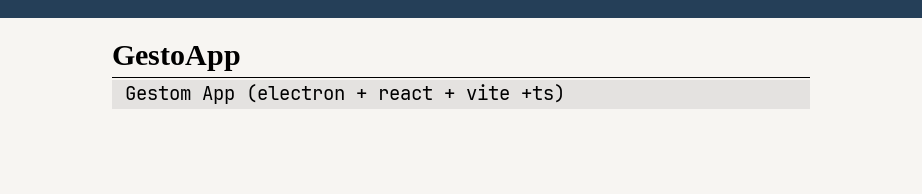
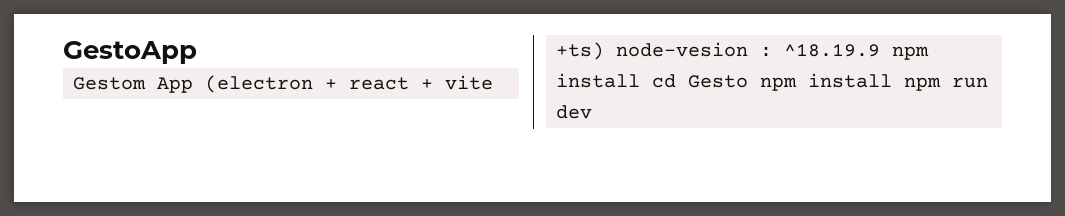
(565, 93) none -> [615,42,929,60] [555,73,988,91] [555,105,592,119] node-vesion : ^18.19.9 npm install cd Gesto npm install npm run dev

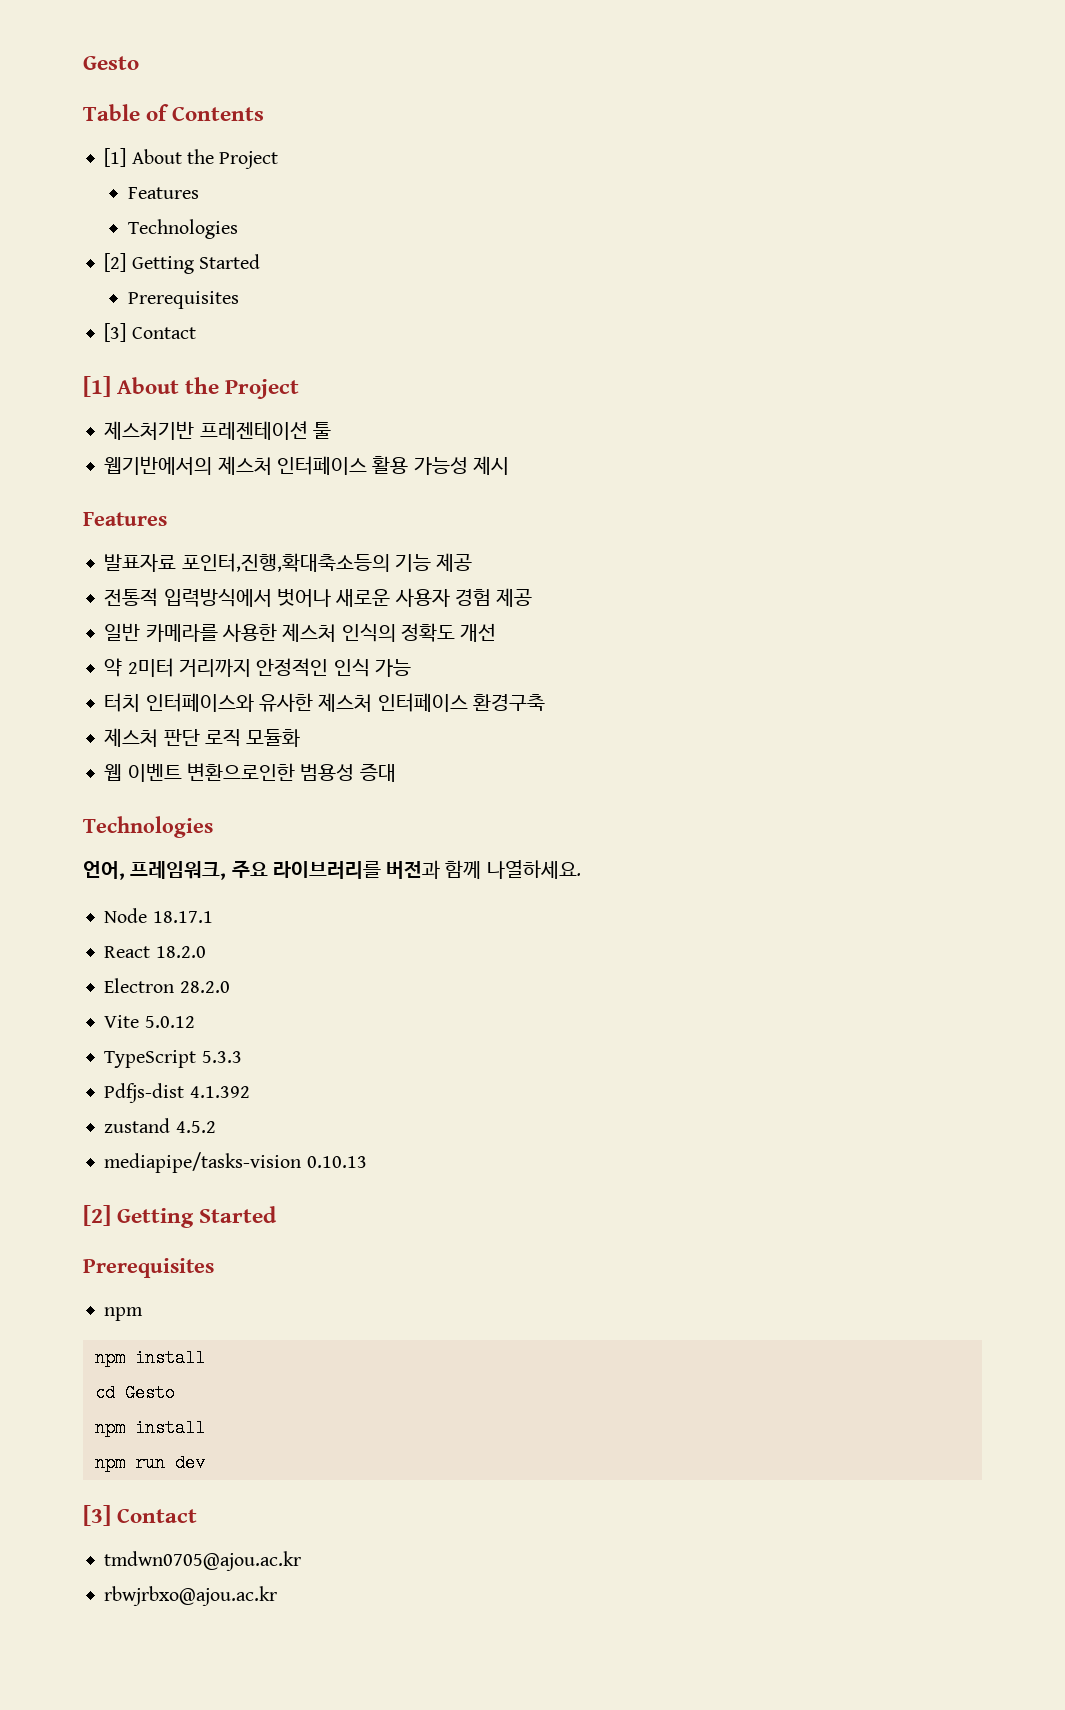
[63,41,197,64] [72,75,493,93] [555,42,929,60] [555,73,640,88] GestoApp // Gestom App (electron + react + vite +ts) node-vesion : ^18.19.9 npm install -> [83,56,139,70] [83,104,265,121] [104,148,279,169] [127,187,199,199] [127,219,238,239] [104,253,260,274] [127,291,239,309] [104,323,196,342] [83,376,300,399] [104,421,331,440] [104,456,509,475] [83,512,167,526] [104,553,473,572] [104,588,533,607] [104,623,497,642] [104,658,411,677] [104,693,545,712] [104,728,301,747] [104,763,396,782] [83,816,213,838] [83,860,581,880] [104,908,213,923] [104,946,206,958] [104,978,230,993] [104,1015,195,1028] [104,1050,242,1068] [104,1083,250,1103] [104,1118,216,1133] [104,1152,367,1173] [83,1205,278,1228] [83,1258,214,1278] [104,1307,144,1321] [94,1349,205,1367] Gesto // Table of Contents // [1] About the Project // Features // Technologies // [2] Getting Started // Prerequisites // [3] Contact // [1] About the Project // 제스처기반 프레젠테이션 툴 // 웹기반에서의 제스처 인터페이스 활용 가능성 제시 // Features // 발표자료 포인터,진행,확대축소등의 기능 제공 // 전통적 입력방식에서 벗어나 새로운 사용자 경험 제공 // 일반 카메라를 사용한 제스처 인식의 정확도 개선 // 약 2미터 거리까지 안정적인 인식 가능 // 터치 인터페이스와 유사한 제스처 인터페이스 환경구축 // 제스처 판단 로직 모듈화 // 웹 이벤트 변환으로인한 범용성 증대 // Technologies // 언어, 프레임워크, 주요 라이브러리를 버전과 함께 나열하세요. // Node 18.17.1 // React 18.2.0 // Electron 28.2.0 // Vite 5.0.12 // TypeScript 5.3.3 // Pdfjs-dist 4.1.392 // zustand 4.5.2 // mediapipe/tasks-vision 0.10.13 // [2] Getting Started // Prerequisites // npm // npm install //
[759,73,892,91] npm install -> [94,1419,205,1437] // npm install //
(592, 112) none -> [83,1505,198,1526] [104,1551,302,1571] [104,1586,278,1606] // [3] Contact // tmdwn0705@ajou.ac.kr // rbwjrbxo@ajou.ac.kr

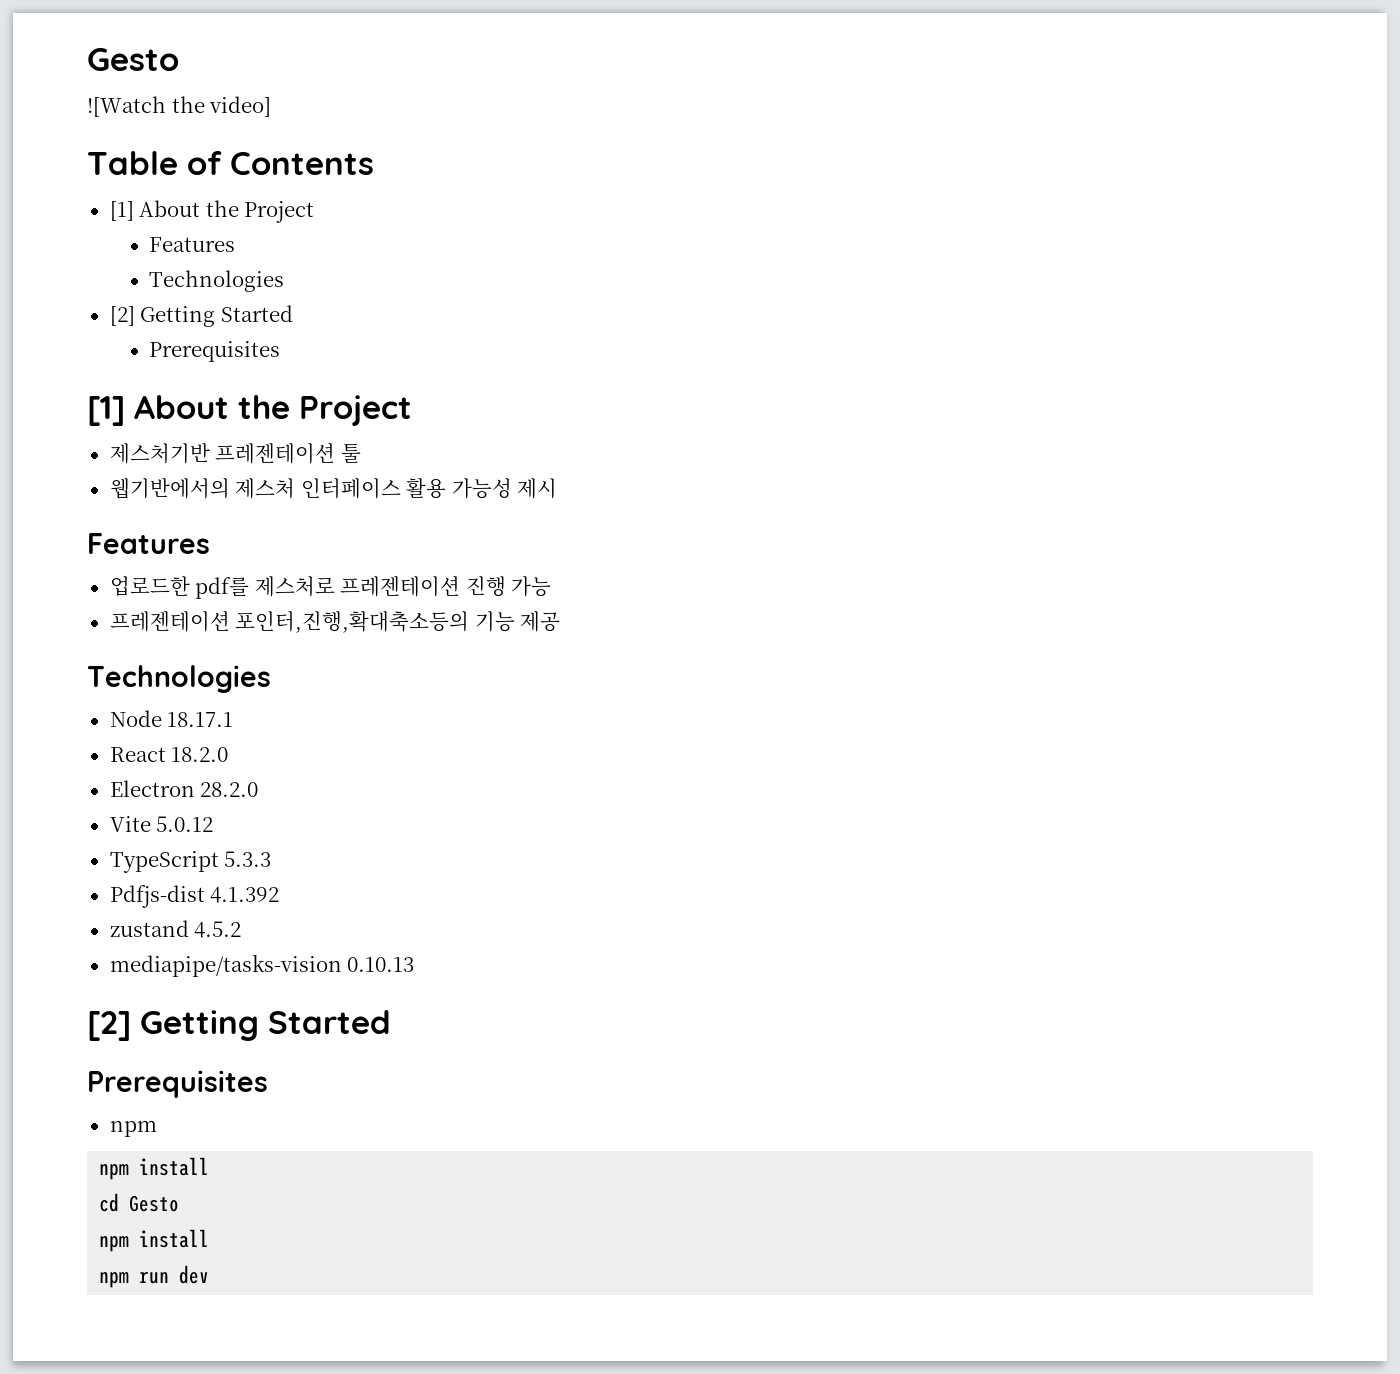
[83,56,139,70] Gesto -> [87,48,179,71] [87,96,272,117] Gesto // ![Watch the video]
[104,323,196,342] // [3] Contact -> (281, 351) none
[104,553,473,572] [104,588,533,607] [104,623,497,642] [104,658,411,677] [104,693,545,712] [104,728,301,747] [104,763,396,782] [83,816,213,838] [83,860,581,880] 발표자료 포인터,진행,확대축소등의 기능 제공 // 전통적 입력방식에서 벗어나 새로운 사용자 경험 제공 // 일반 카메라를 사용한 제스처 인식의 정확도 개선 // 약 2미터 거리까지 안정적인 인식 가능 // 터치 인터페이스와 유사한 제스처 인터페이스 환경구축 // 제스처 판단 로직 모듈화 // 웹 이벤트 변환으로인한 범용성 증대 // Technologies // 언어, 프레임워크, 주요 라이브러리를 버전과 함께 나열하세요. -> [109,576,552,599] [109,611,561,633] [87,665,271,693] 업로드한 pdf를 제스처로 프레젠테이션 진행 가능 // 프레젠테이션 포인터,진행,확대축소등의 기능 제공 // Technologies
[83,1505,198,1526] [104,1551,302,1571] [104,1586,278,1606] // [3] Contact // tmdwn0705@ajou.ac.kr // rbwjrbxo@ajou.ac.kr -> (210, 1274) none

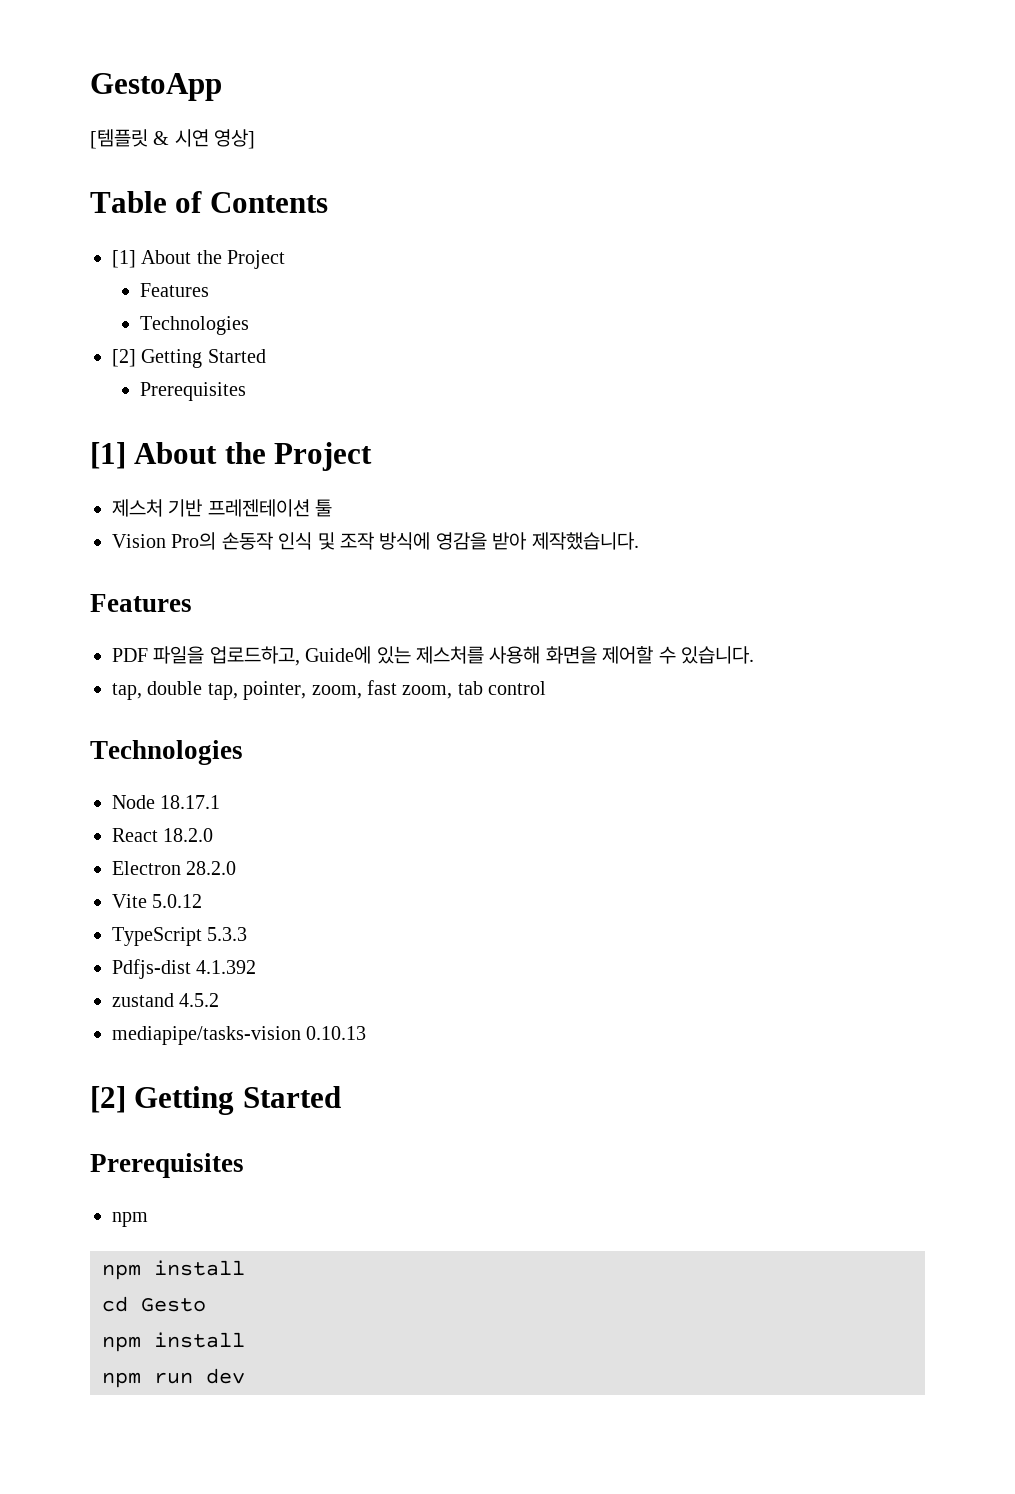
[87,48,179,71] [87,96,272,117] Gesto // ![Watch the video] -> [90,73,222,101] [90,129,256,149] GestoApp // [템플릿 & 시연 영상]
[109,443,210,464] 제스처기반 -> [112,499,203,517] 제스처 기반
[109,478,558,499] [87,533,210,554] [109,576,552,599] [109,611,561,633] 웹기반에서의 제스처 인터페이스 활용 가능성 제시 // Features // 업로드한 pdf를 제스처로 프레젠테이션 진행 가능 // 프레젠테이션 포인터,진행,확대축소등의 기능 제공 -> [112,532,639,550] [90,594,192,612] [112,646,754,666] [112,680,547,700] Vision Pro의 손동작 인식 및 조작 방식에 영감을 받아 제작했습니다. // Features // PDF 파일을 업로드하고, Guide에 있는 제스처를 사용해 화면을 제어할 수 있습니다. // tap, double tap, pointer, zoom, fast zoom, tab control

